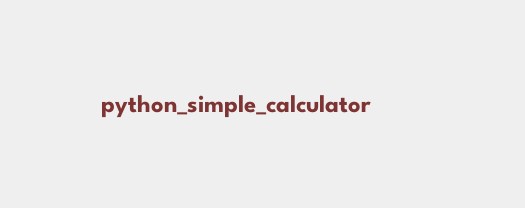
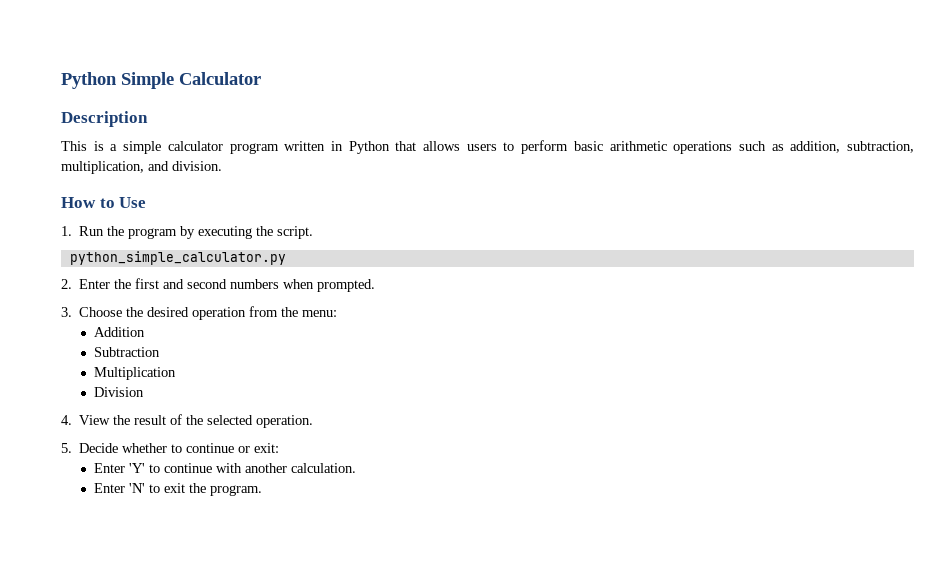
[101,95,371,118] python_simple_calculator -> [61,72,261,89] [61,111,148,127] [61,140,915,154] [61,161,222,174] [61,197,147,208] [61,226,314,239] [69,251,286,265] [61,278,376,292] [61,306,338,320] [94,327,146,337] [94,347,161,357] [94,367,177,380] [94,387,145,397] [61,414,314,428] [61,443,280,453] [94,463,357,473] [94,483,263,496] Python Simple Calculator // Description // This is a simple calculator program written in Python that allows users to perform basic arithmetic operations such as addition, subtraction, multiplication, and division. // How to Use // 1. Run the program by executing the script. // python_simple_calculator.py // 2. Enter the first and second numbers when prompted. // 3. Choose the desired operation from the menu: // Addition // Subtraction // Multiplication // Division // 4. View the result of the selected operation. // 5. Decide whether to continue or exit: // Enter 'Y' to continue with another calculation. // Enter 'N' to exit the program.

